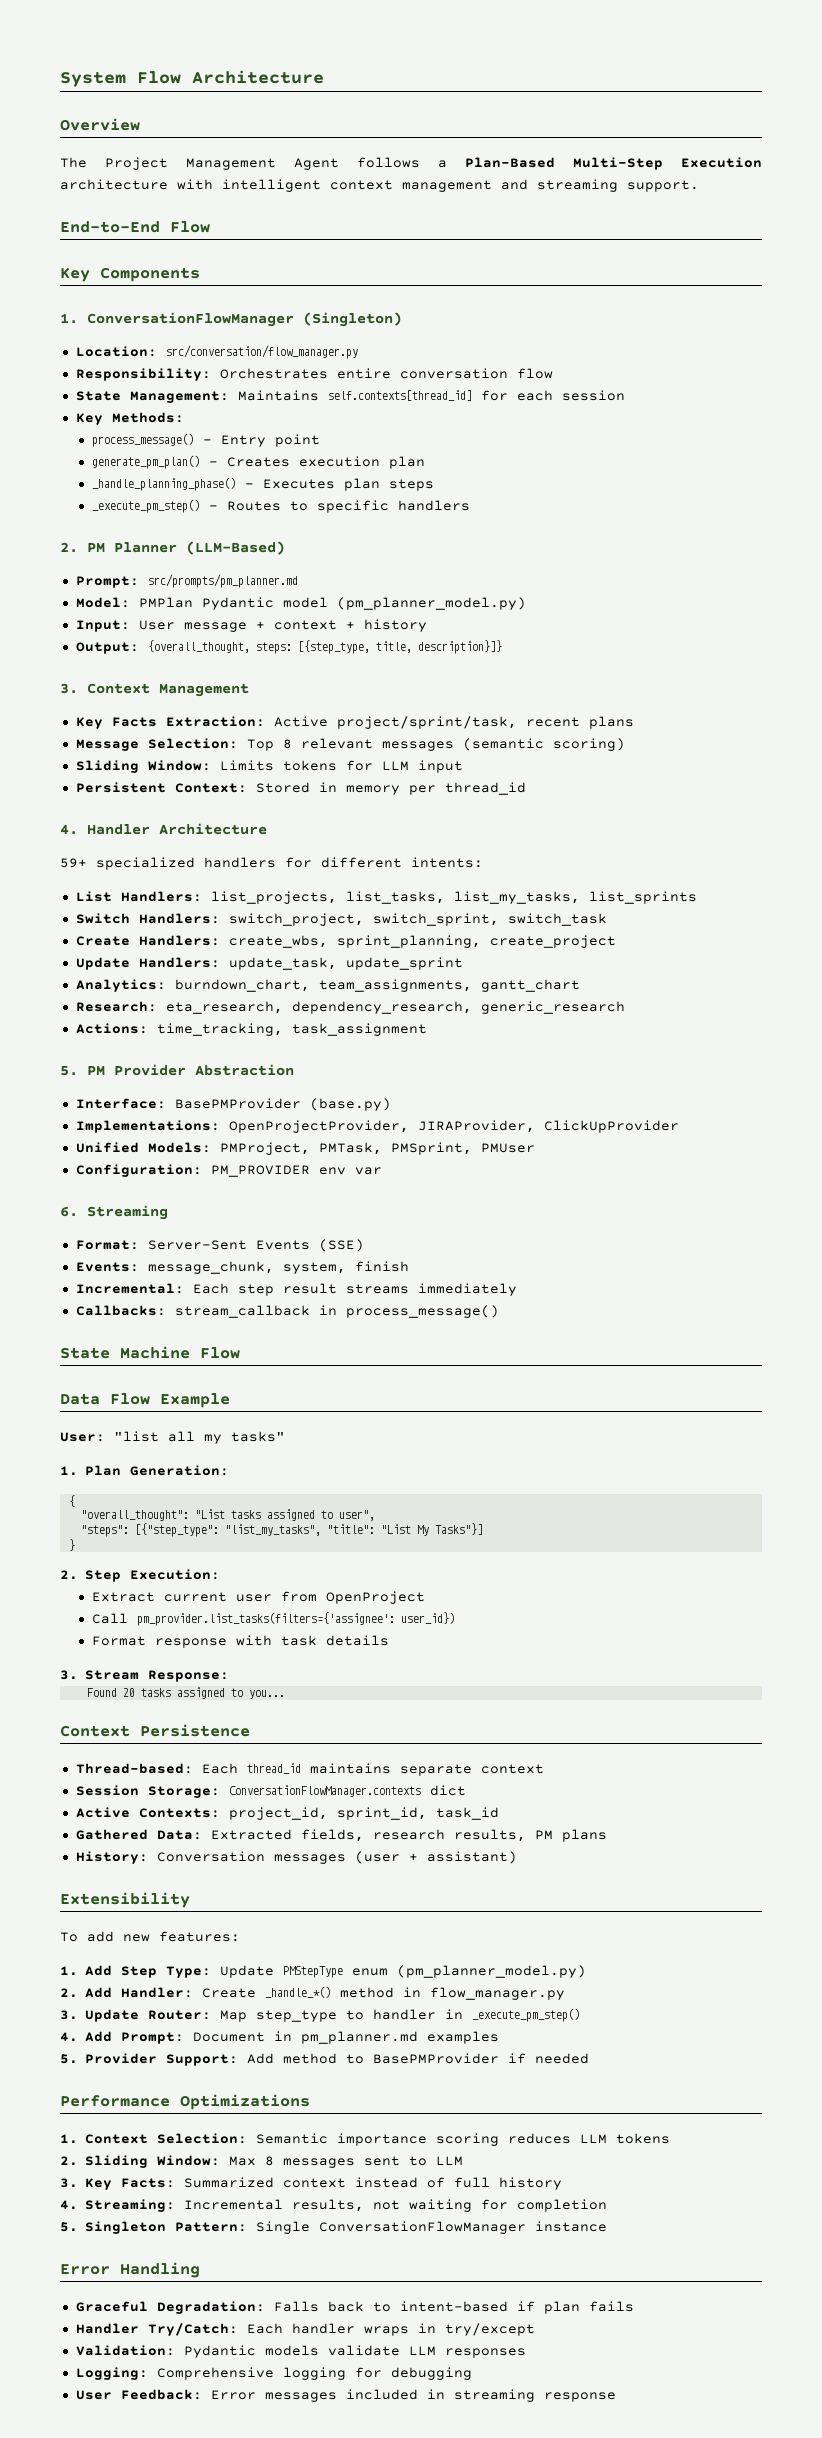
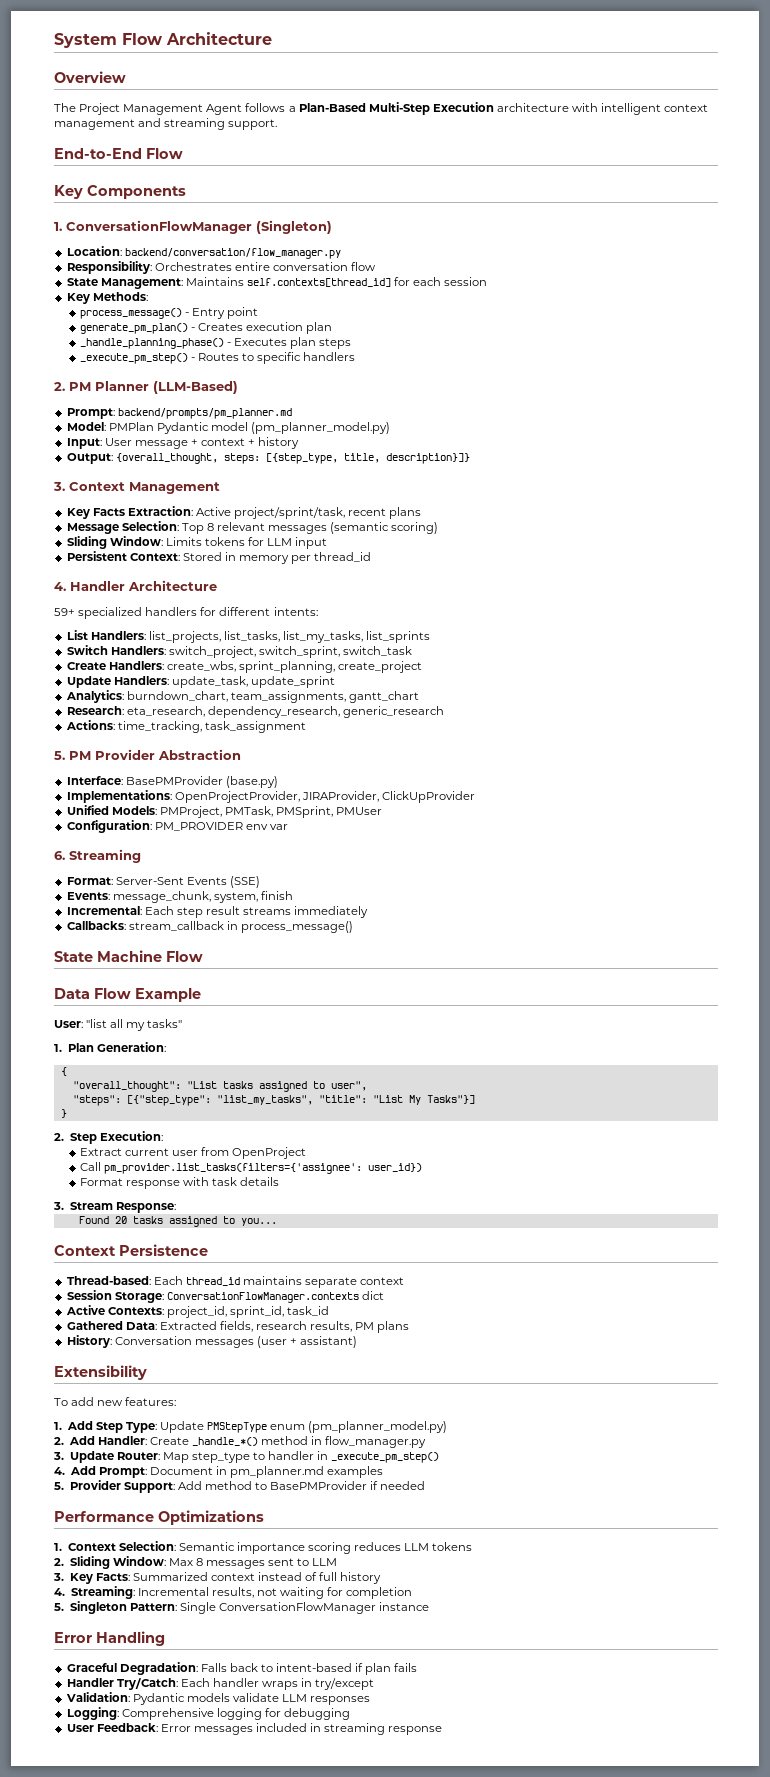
[165,345,358,359] src/conversation/flow_manager.py -> [124,248,341,259] backend/conversation/flow_manager.py
[147,574,298,588] src/prompts/pm_planner.md -> [117,408,292,419] backend/prompts/pm_planner.md

